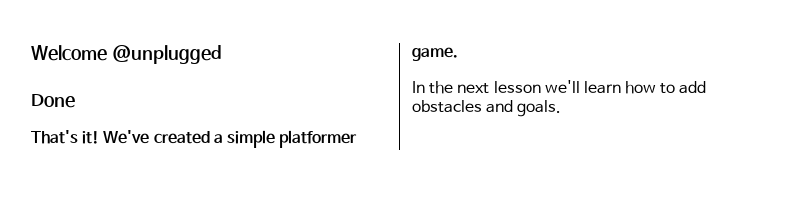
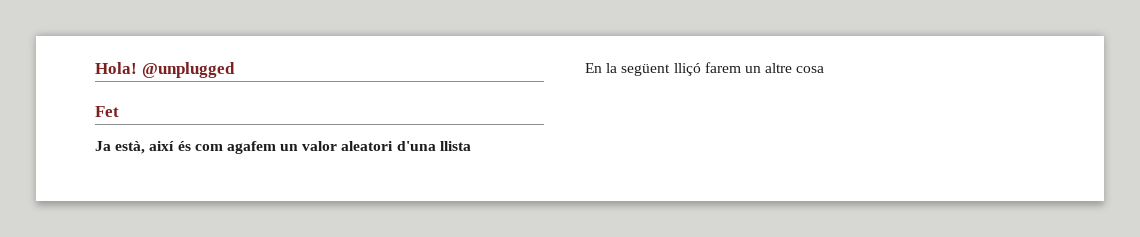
[31,45,107,61] Welcome -> [95,62,137,74] Hola!
[31,94,75,108] [31,130,358,148] [412,47,458,61] [412,80,707,94] [412,100,562,117] Done // That's it! We've created a simple platformer game. // In the next lesson we'll learn how to add obstacles and goals. -> [95,106,119,117] [95,141,471,154] [585,62,825,76] Fet // Ja està, així és com agafem un valor aleatori d'una llista // En la següent lliçó farem un altre cosa

